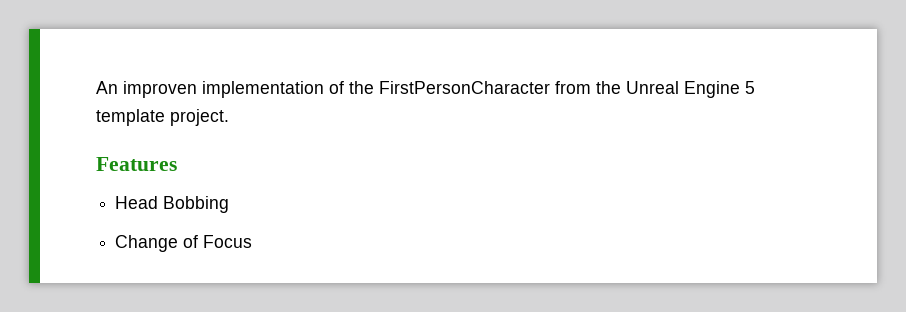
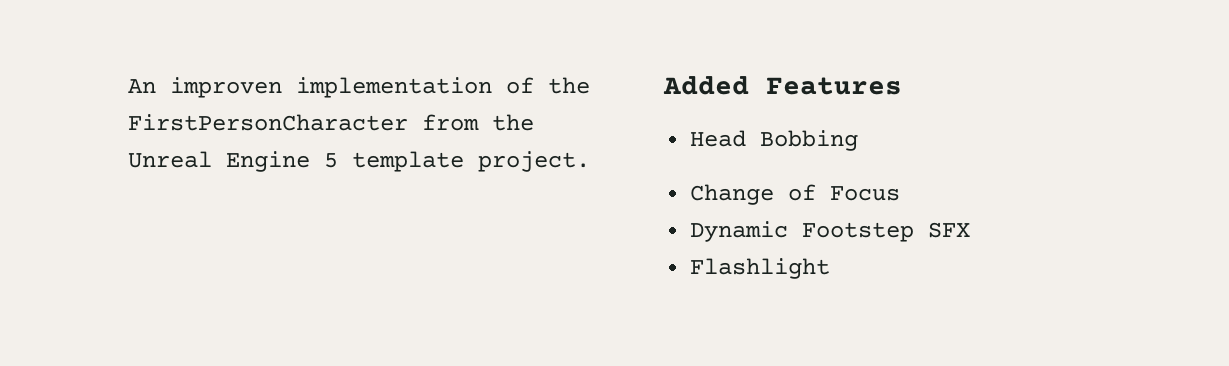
(229, 117) none -> [663,76,749,95] Added
(253, 241) none -> [690,221,971,242] [690,258,831,279] // Dynamic Footstep SFX // Flashlight

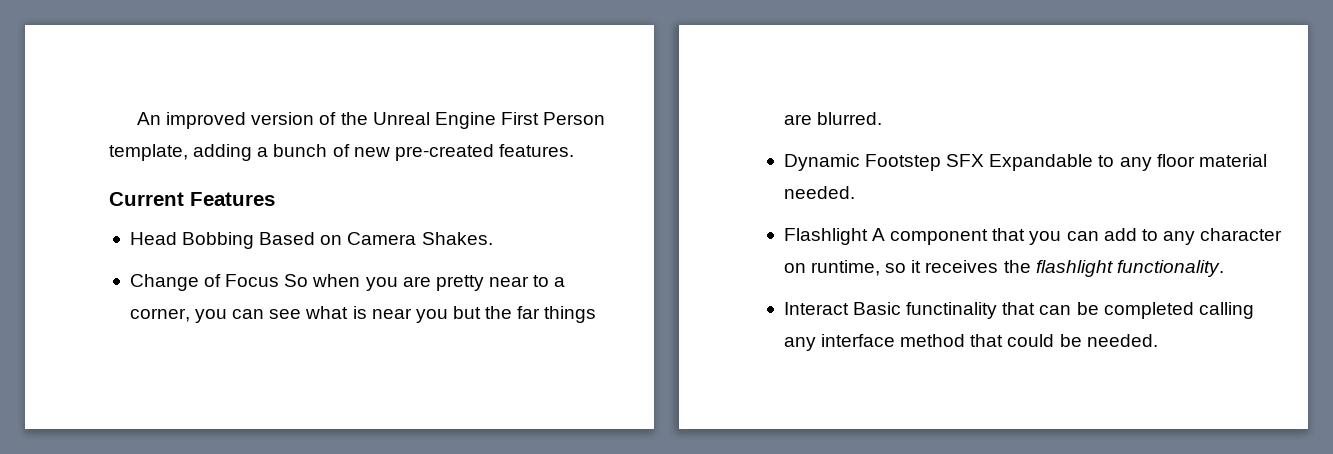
[170,77,590,98] [128,114,534,131] [128,151,590,172] [663,76,749,95] improven implementation of the FirstPersonCharacter from the Unreal Engine 5 template project. // Added -> [166,112,606,129] [109,144,574,161] [109,192,184,206] improved version of the Unreal Engine First Person template, adding a bunch of new pre-created features. // Current
(859, 140) none -> [259,232,493,245] Based on Camera Shakes.
[690,221,971,242] [690,258,831,279] // Dynamic Footstep SFX // Flashlight -> [284,274,566,291] [129,306,597,323] [783,112,883,125] [783,154,1267,171] [783,186,855,199] [783,228,1283,245] [783,260,1224,277] [783,302,1254,319] [783,334,1158,351] So when you are pretty near to a corner, you can see what is near you but the far things are blurred. // Dynamic Footstep SFX Expandable to any floor material needed. // Flashlight A component that you can add to any character on runtime, so it receives the flashlight functionality. // Interact Basic functinality that can be completed calling any interface method that could be needed.

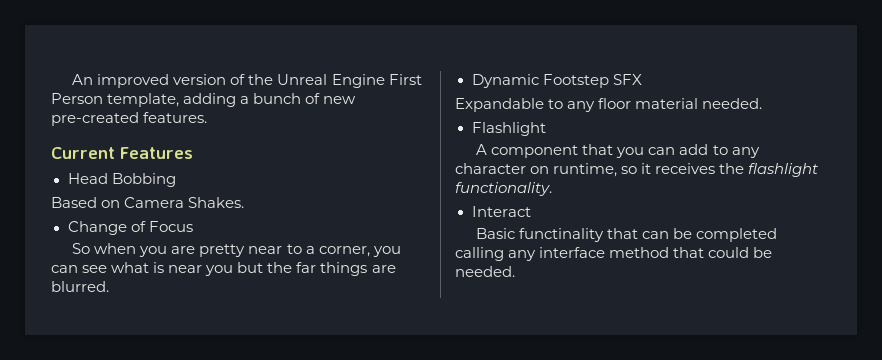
(255, 240) none -> (176, 180) //
(280, 280) none -> (193, 226) //
(985, 160) none -> (642, 79) //
(868, 236) none -> (546, 129) //
(849, 308) none -> (531, 211) //

